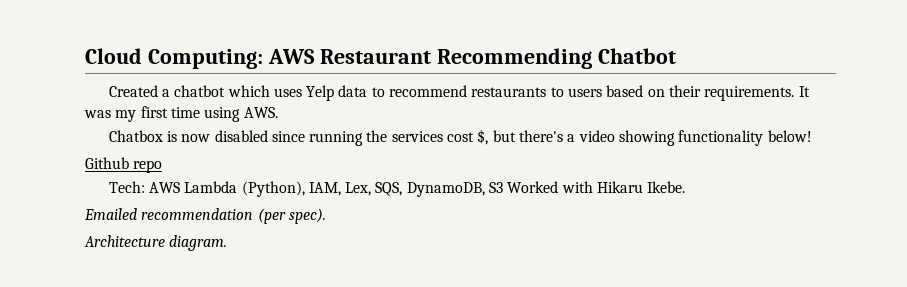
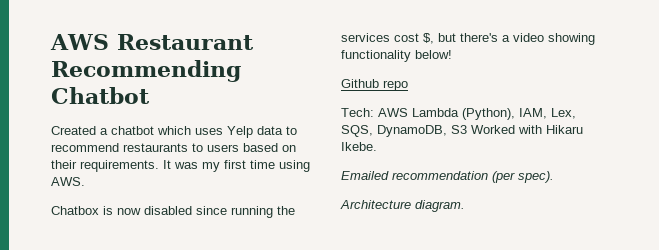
[85,48,263,69] Cloud Computing: -> (50, 42) none

